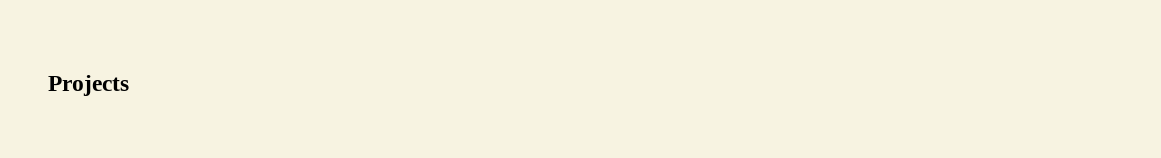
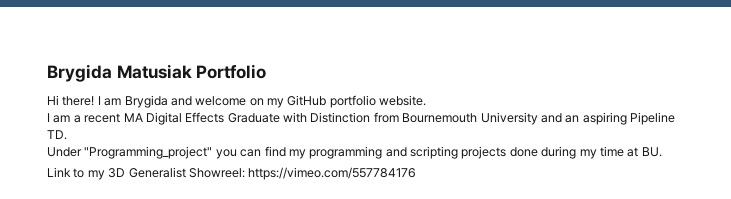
[48,75,129,96] Projects -> [47,64,267,82] [47,95,427,108] [47,112,675,125] [47,130,67,140] [47,146,662,159] [47,167,417,180] Brygida Matusiak Portfolio // Hi there! I am Brygida and welcome on my GitHub portfolio website. // I am a recent MA Digital Effects Graduate with Distinction from Bournemouth University and an aspiring Pipeline TD. // Under "Programming_project" you can find my programming and scripting projects done during my time at BU. // Link to my 3D Generalist Showreel: https://vimeo.com/557784176

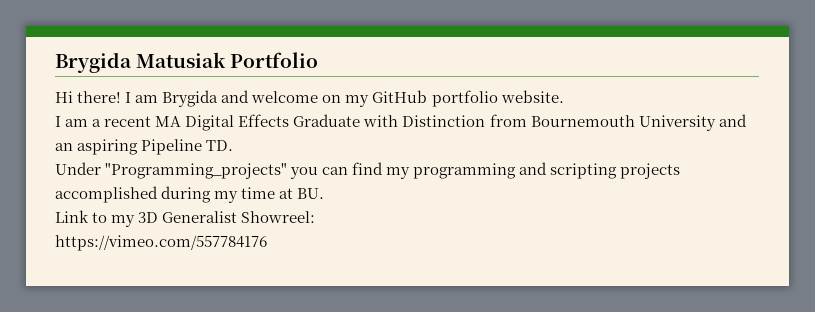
[84,146,213,159] "Programming_project" -> [105,163,288,179] "Programming_projects"
[509,147,538,157] done -> [55,186,158,203] accomplished
(245, 173) none -> (316, 217) //

